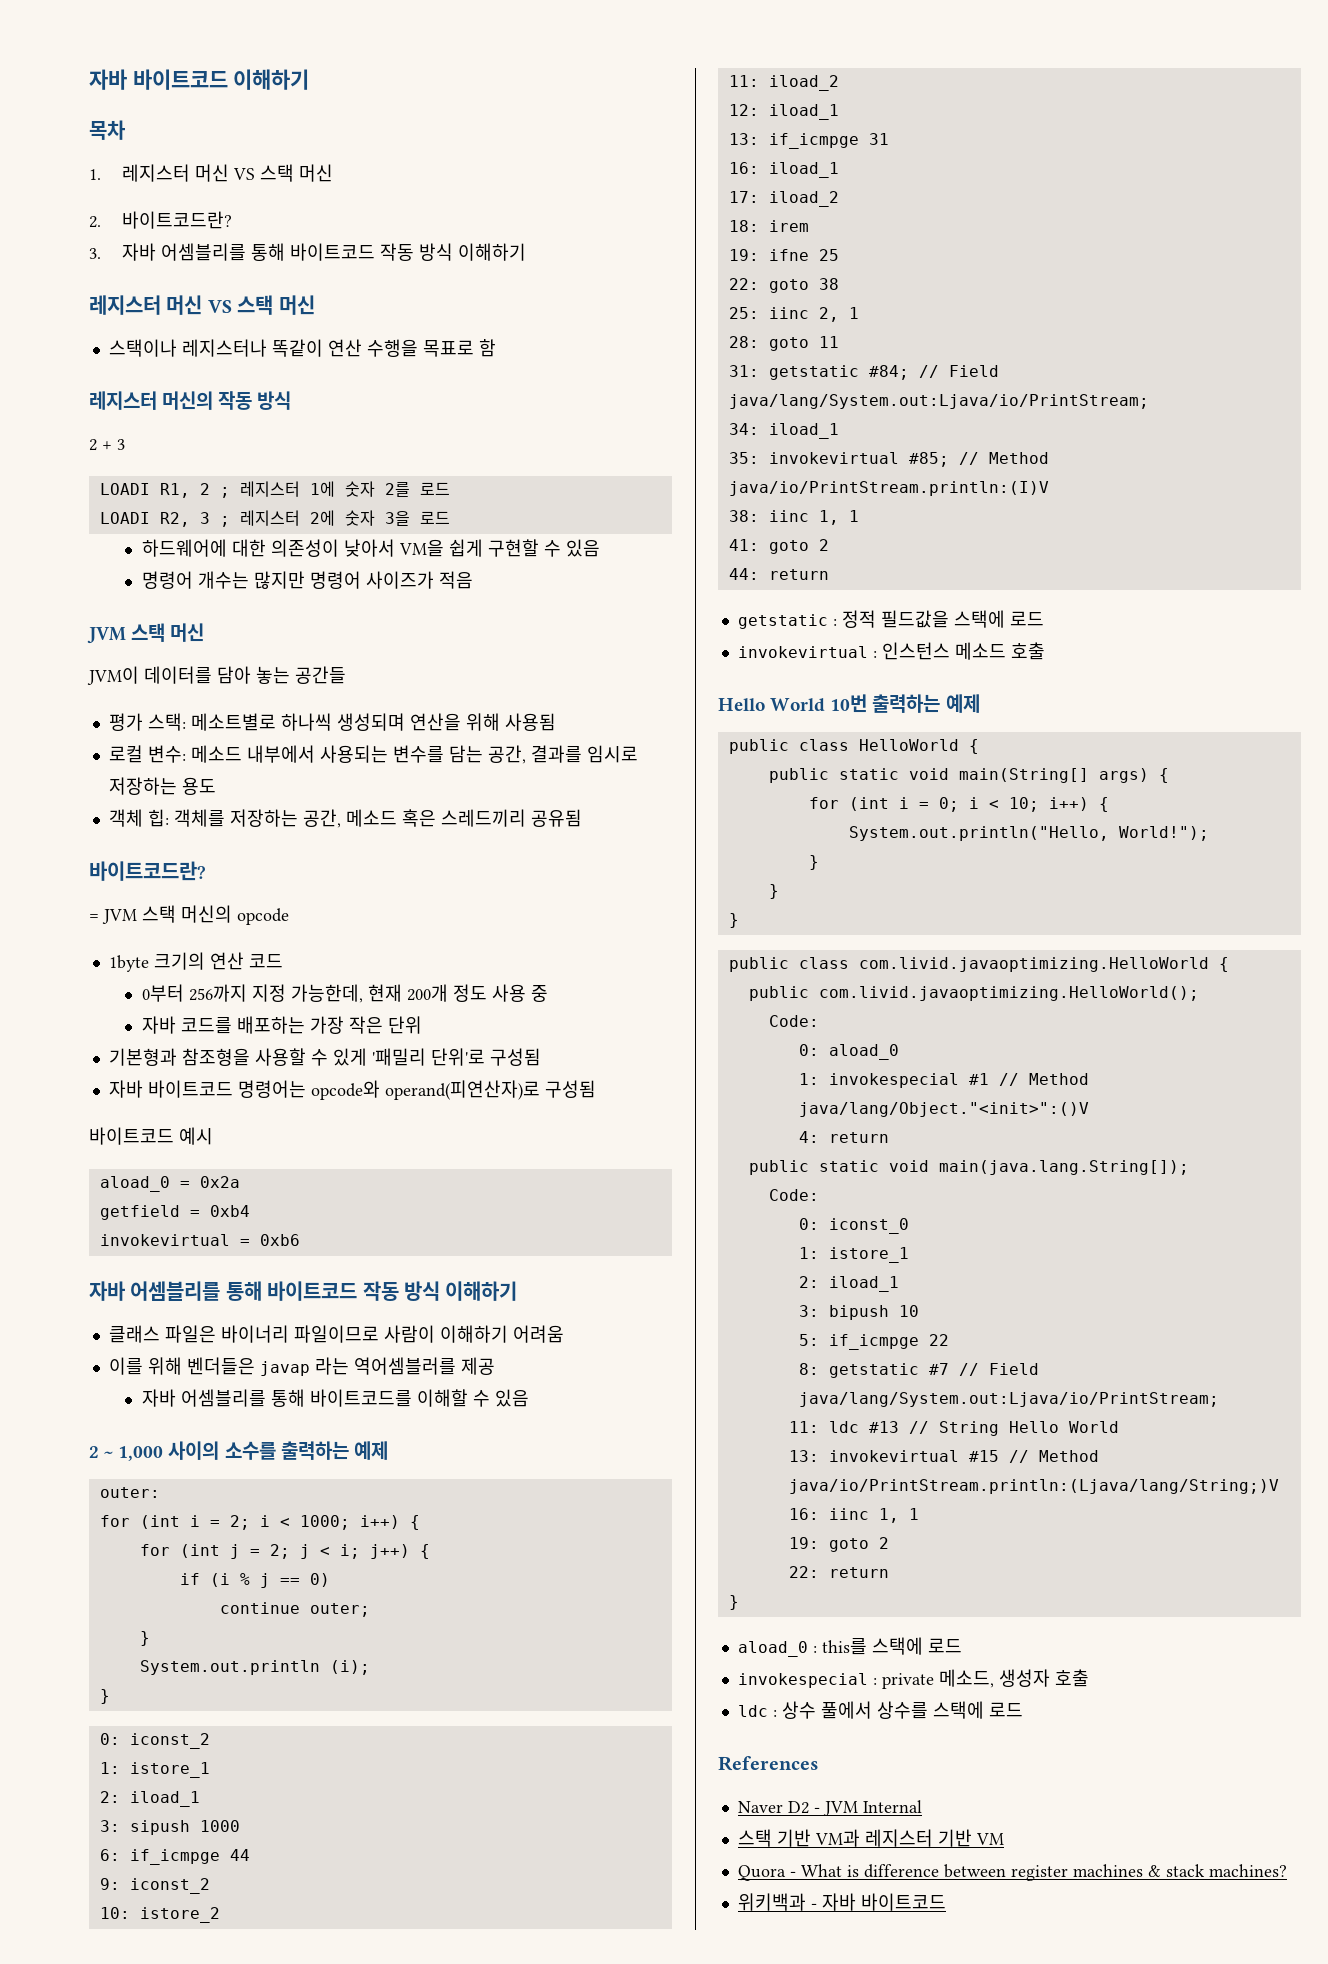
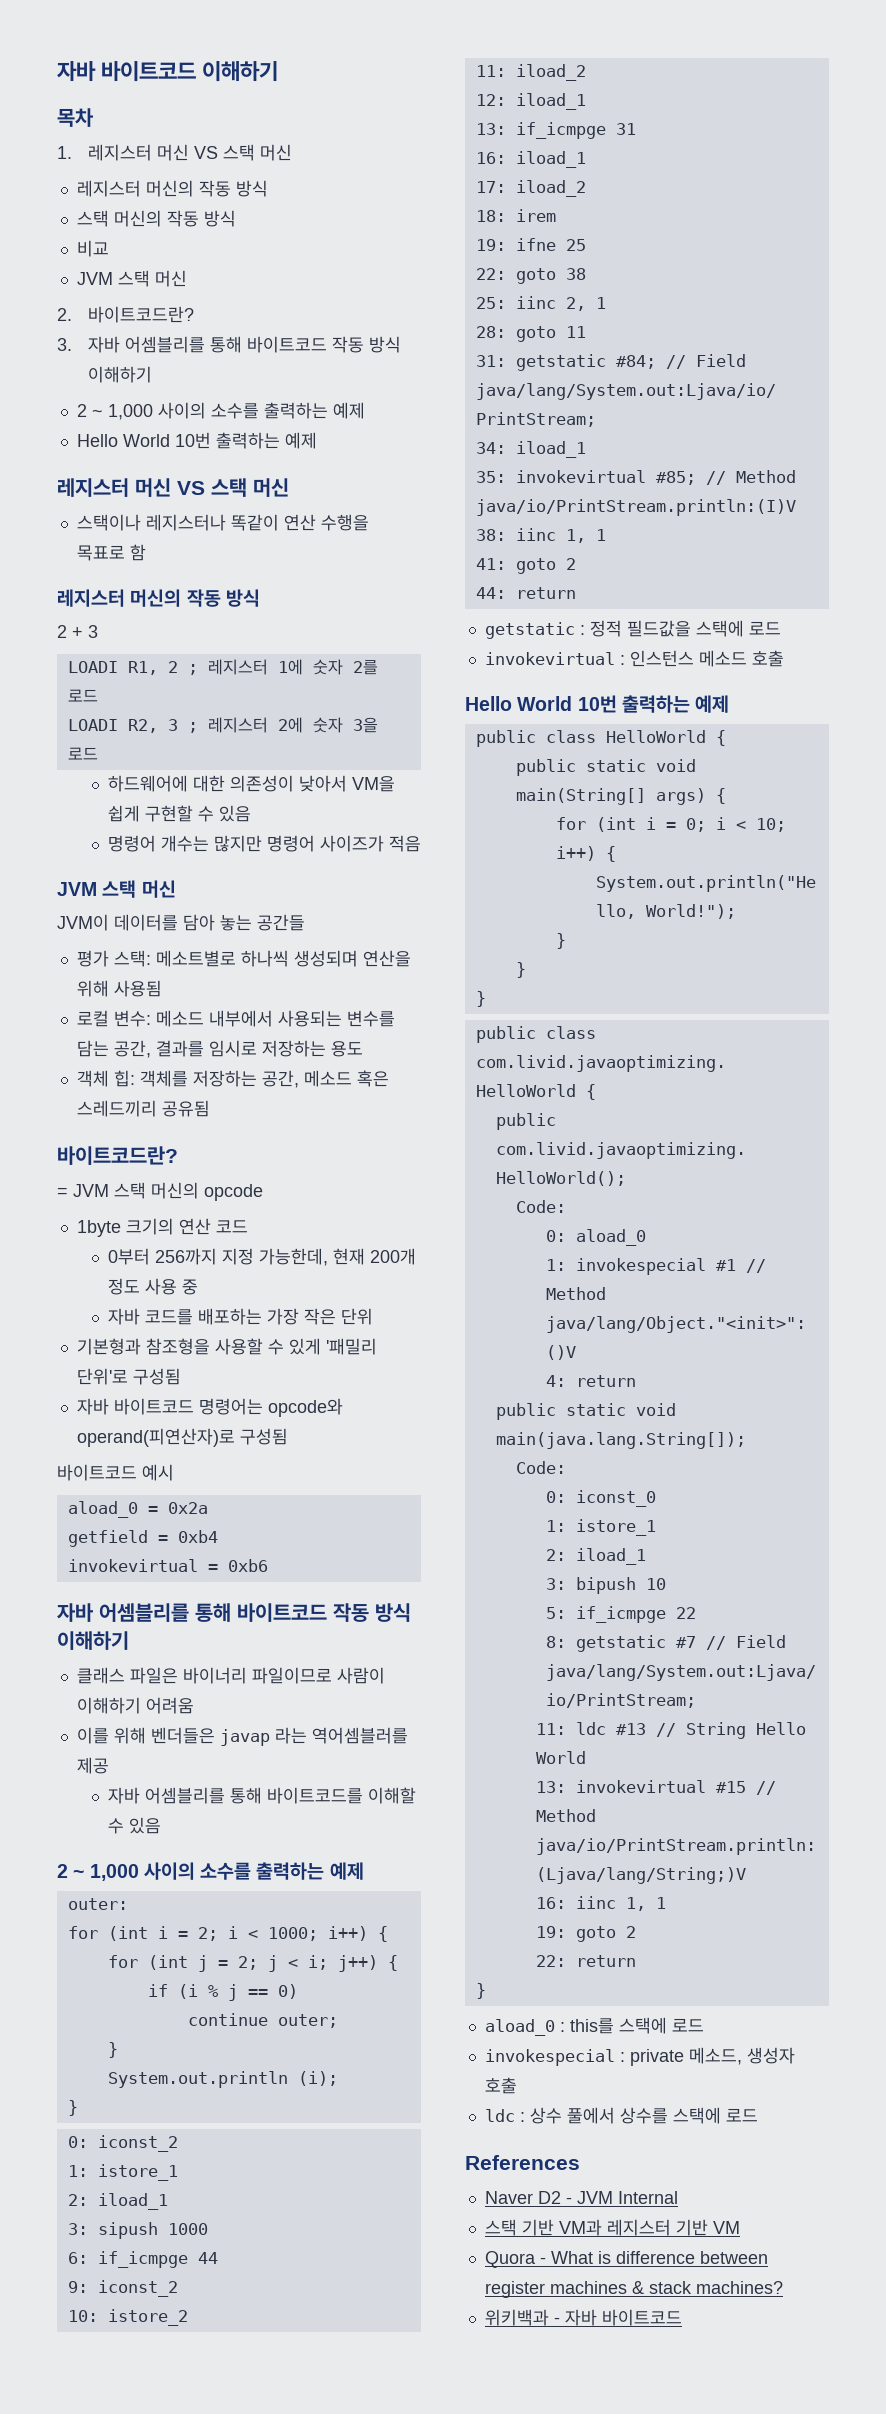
(333, 173) none -> [76,180,268,197] [76,210,236,227] [76,240,109,257] [76,270,187,287] // 레지스터 머신의 작동 방식 // 스택 머신의 작동 방식 // 비교 // JVM 스택 머신
(526, 252) none -> [76,402,365,420] [76,432,317,449] // 2 ~ 1,000 사이의 소수를 출력하는 예제 // Hello World 10번 출력하는 예제

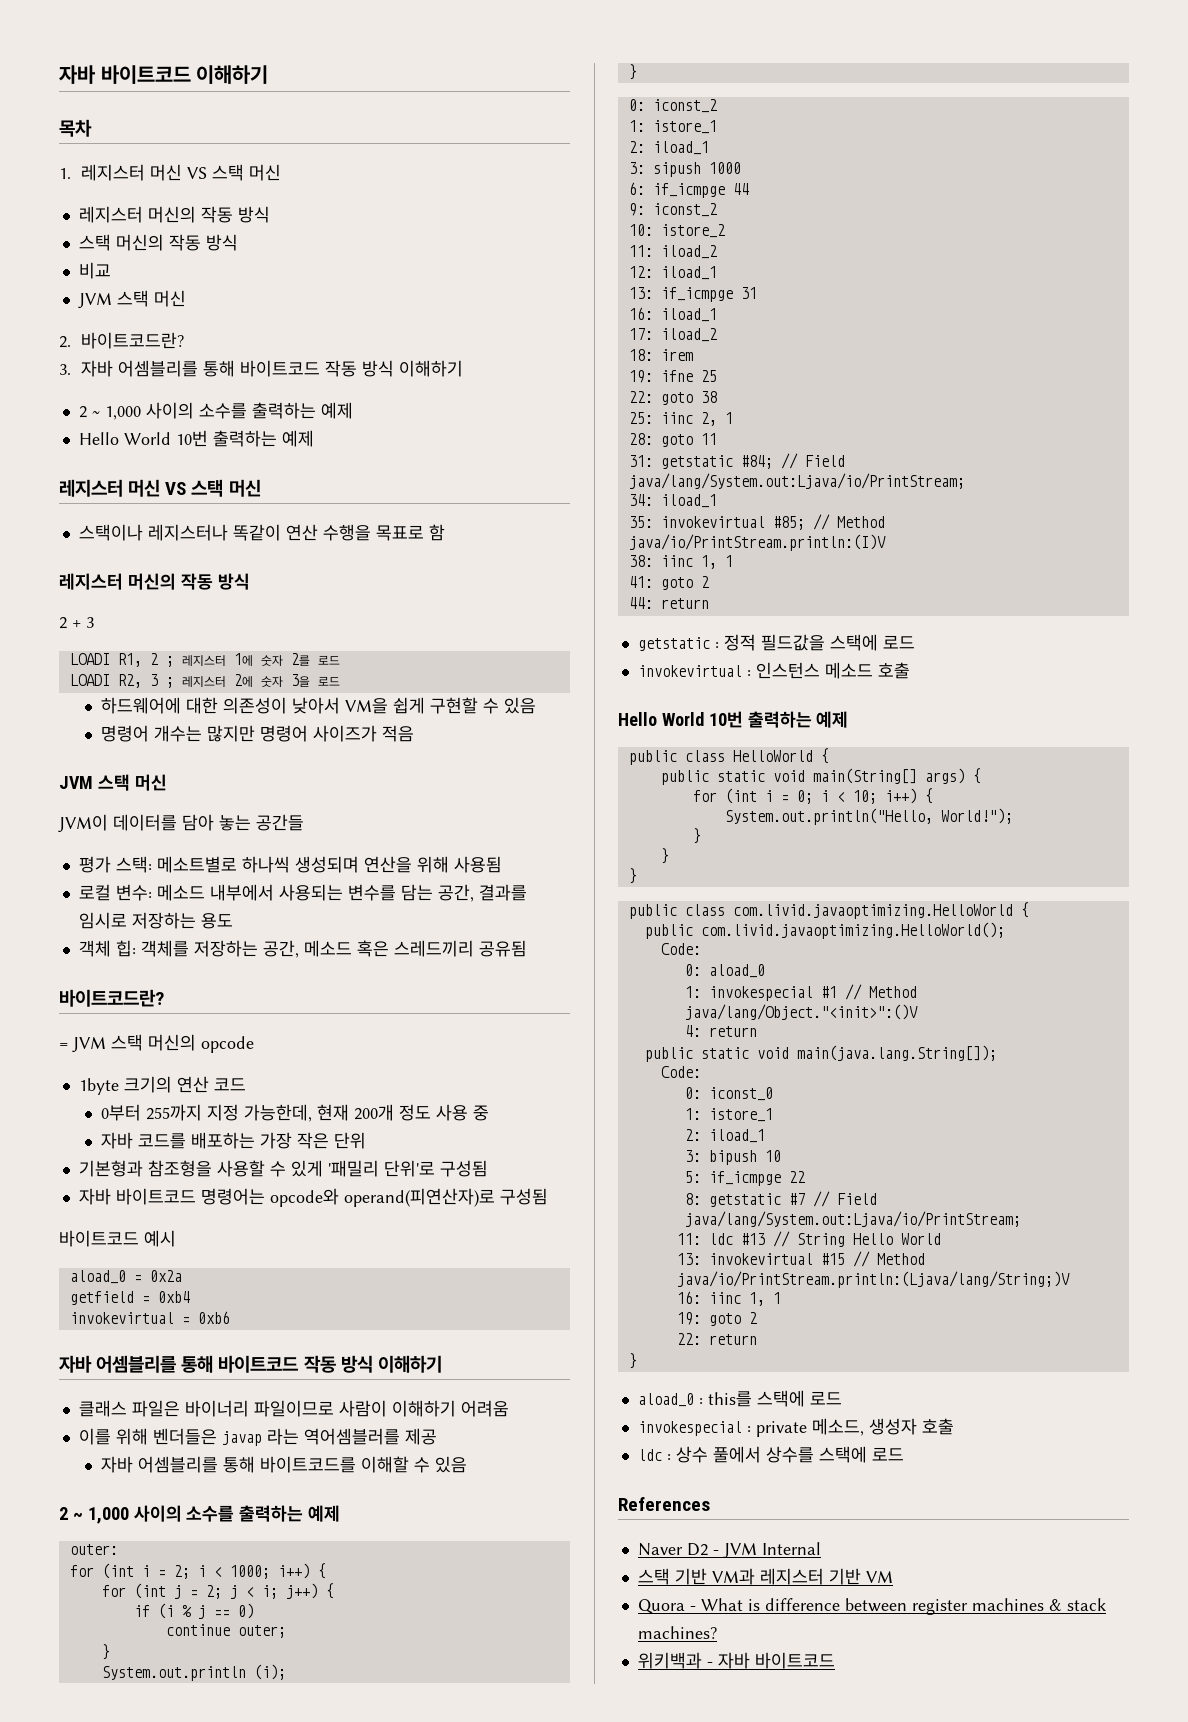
[154,1248,217,1265] 256까지 -> [145,1104,202,1121] 255까지

